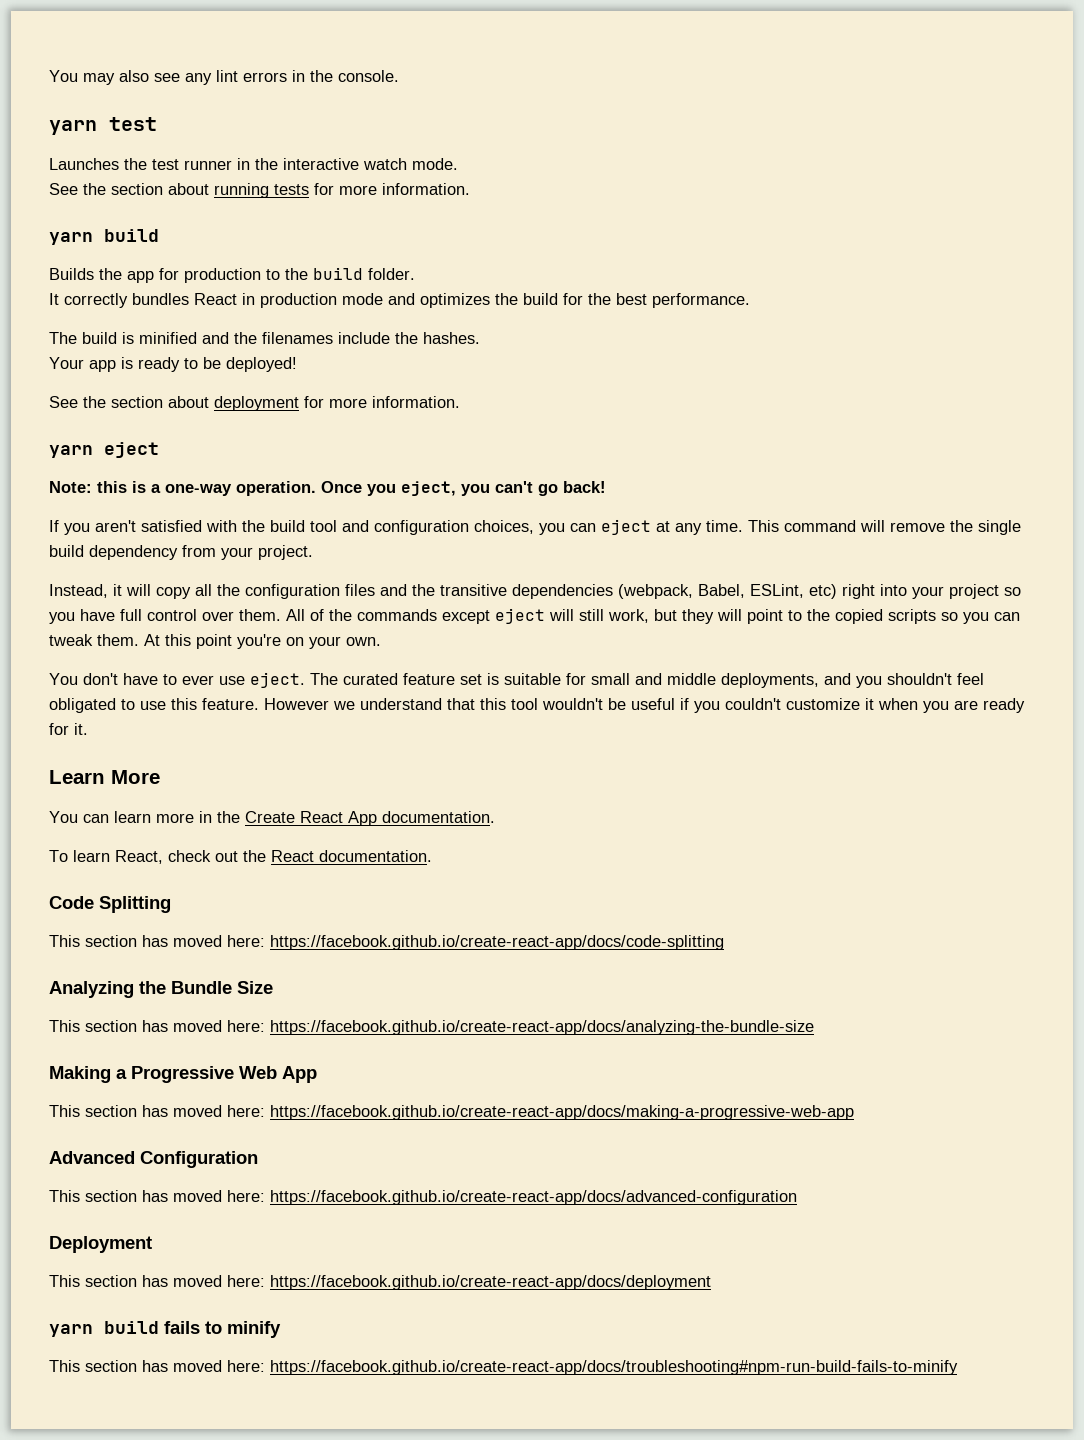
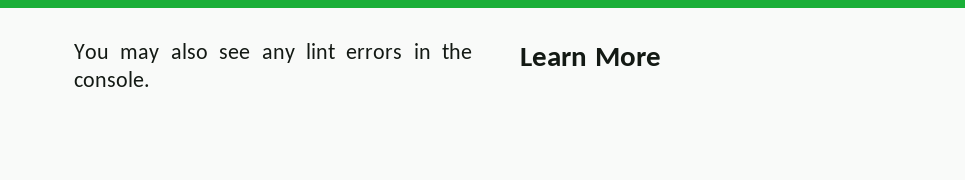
[49,117,157,135] [49,158,458,170] [49,183,470,198] [49,229,159,245] [49,267,415,283] [49,293,750,308] [49,332,480,344] [49,357,297,372] [49,396,460,411] [49,442,159,458] [49,481,606,496] [49,519,1021,535] [49,545,313,560] [49,584,1021,599] [49,608,1020,624] [49,634,381,649] [49,672,984,688] [49,698,1025,713] [49,723,88,735] [49,770,160,784] [49,811,495,826] [49,850,432,864] [49,896,171,913] [49,935,724,950] [49,981,273,998] [49,1020,814,1035] [49,1066,317,1083] [49,1105,854,1120] [49,1151,258,1168] [49,1190,797,1205] [49,1236,152,1253] [49,1275,711,1290] [49,1321,281,1338] [49,1360,958,1375] yarn test // Launches the test runner in the interactive watch mode. // See the section about running tests for more information. // yarn build // Builds the app for production to the build folder. // It correctly bundles React in production mode and optimizes the build for the best performance. // The build is minified and the filenames include the hashes. // Your app is ready to be deployed! // See the section about deployment for more information. // yarn eject // Note: this is a one-way operation. Once you eject, you can't go back! // If you aren't satisfied with the build tool and configuration choices, you can eject at any time. This command will remove the single build dependency from your project. // Instead, it will copy all the configuration files and the transitive dependencies (webpack, Babel, ESLint, etc) right into your project so you have full control over them. All of the commands except eject will still work, but they will point to the copied scripts so you can tweak them. At this point you're on your own. // You don't have to ever use eject. The curated feature set is suitable for small and middle deployments, and you shouldn't feel obligated to use this feature. However we understand that this tool wouldn't be useful if you couldn't customize it when you are ready for it. // Learn More // You can learn more in the Create React App documentation. // To learn React, check out the React documentation. // Code Splitting // This section has moved here: https://facebook.github.io/create-react-app/docs/code-splitting // Analyzing the Bundle Size // This section has moved here: https://facebook.github.io/create-react-app/docs/analyzing-the-bundle-size // Making a Progressive Web App // This section has moved here: https://facebook.github.io/create-react-app/docs/making-a-progressive-web-app // Advanced Configuration // This section has moved here: https://facebook.github.io/create-react-app/docs/advanced-configuration // Deployment // This section has moved here: https://facebook.github.io/create-react-app/docs/deployment // yarn build fails to minify // This section has moved here: https://facebook.github.io/create-react-app/docs/troubleshooting#npm-run-build-fails-to-minify -> [520,48,661,66] Learn More

